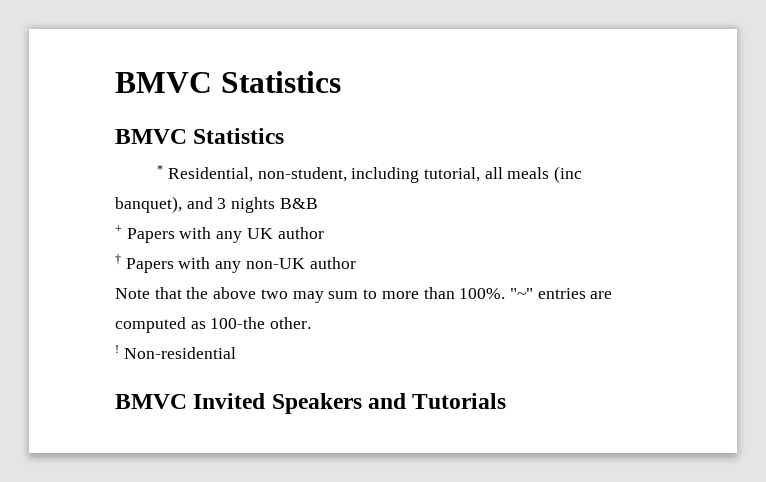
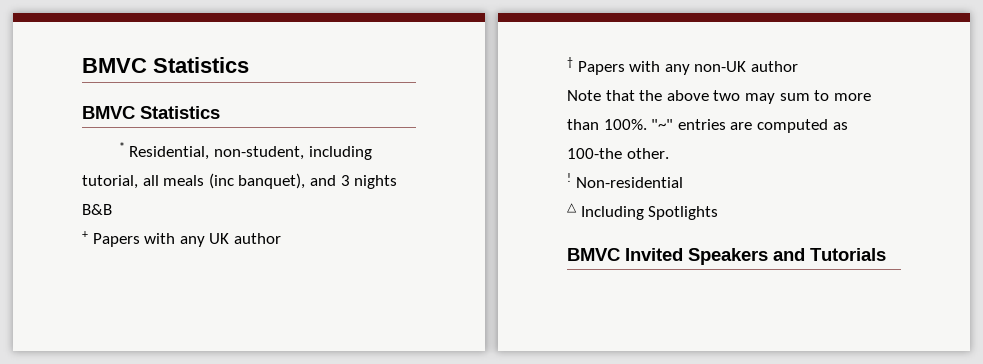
(236, 353) none -> [567,203,719,220] // △ Including Spotlights

